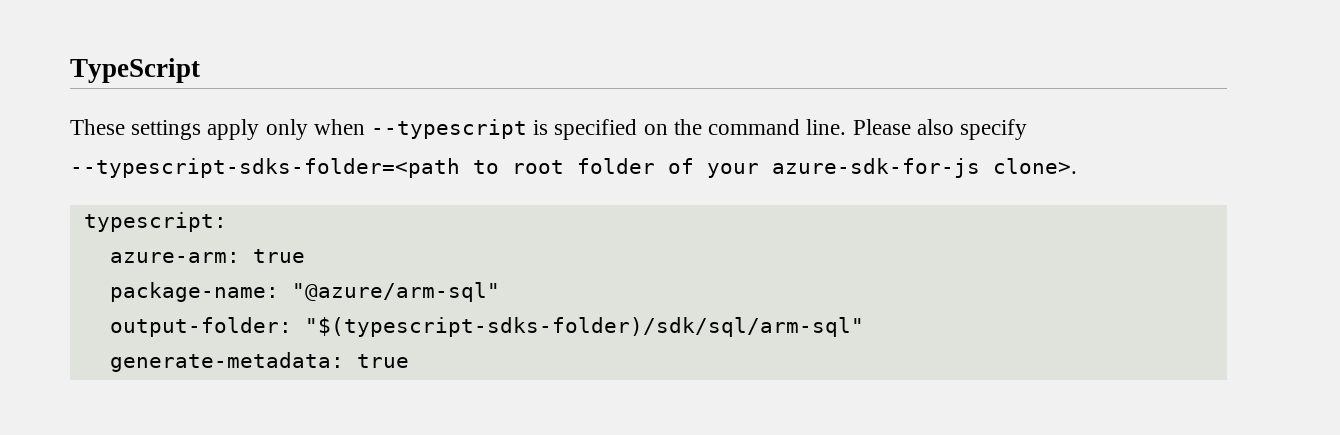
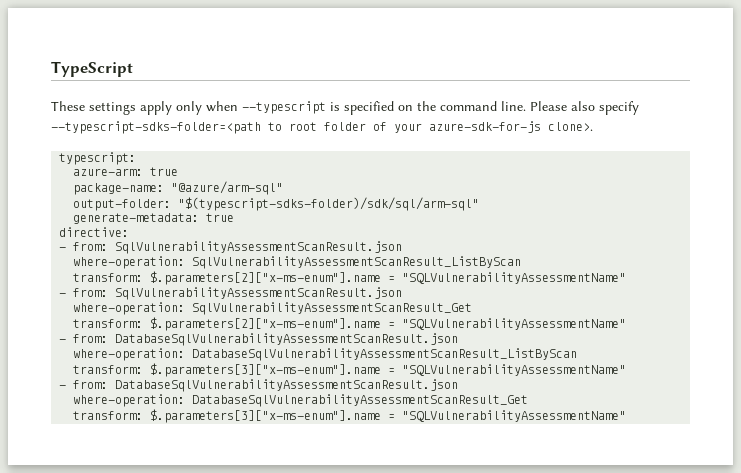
(409, 361) none -> [59,227,130,237] [59,241,403,254] [73,256,522,269] [73,271,627,285] [59,287,403,300] [73,302,473,315] [73,317,627,331] [59,333,459,346] [73,348,578,361] [73,363,627,377] [59,379,459,392] [73,394,529,407] [73,409,627,423] // directive: // - from: SqlVulnerabilityAssessmentScanResult.json // where-operation: SqlVulnerabilityAssessmentScanResult_ListByScan // transform: $.parameters[2]["x-ms-enum"].name = "SQLVulnerabilityAssessmentName" // - from: SqlVulnerabilityAssessmentScanResult.json // where-operation: SqlVulnerabilityAssessmentScanResult_Get // transform: $.parameters[2]["x-ms-enum"].name = "SQLVulnerabilityAssessmentName" // - from: DatabaseSqlVulnerabilityAssessmentScanResult.json // where-operation: DatabaseSqlVulnerabilityAssessmentScanResult_ListByScan // transform: $.parameters[3]["x-ms-enum"].name = "SQLVulnerabilityAssessmentName" // - from: DatabaseSqlVulnerabilityAssessmentScanResult.json // where-operation: DatabaseSqlVulnerabilityAssessmentScanResult_Get // transform: $.parameters[3]["x-ms-enum"].name = "SQLVulnerabilityAssessmentName"

